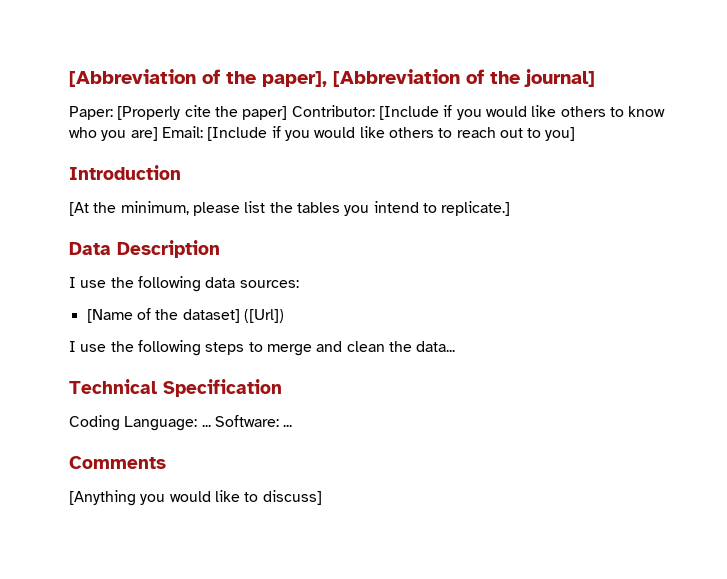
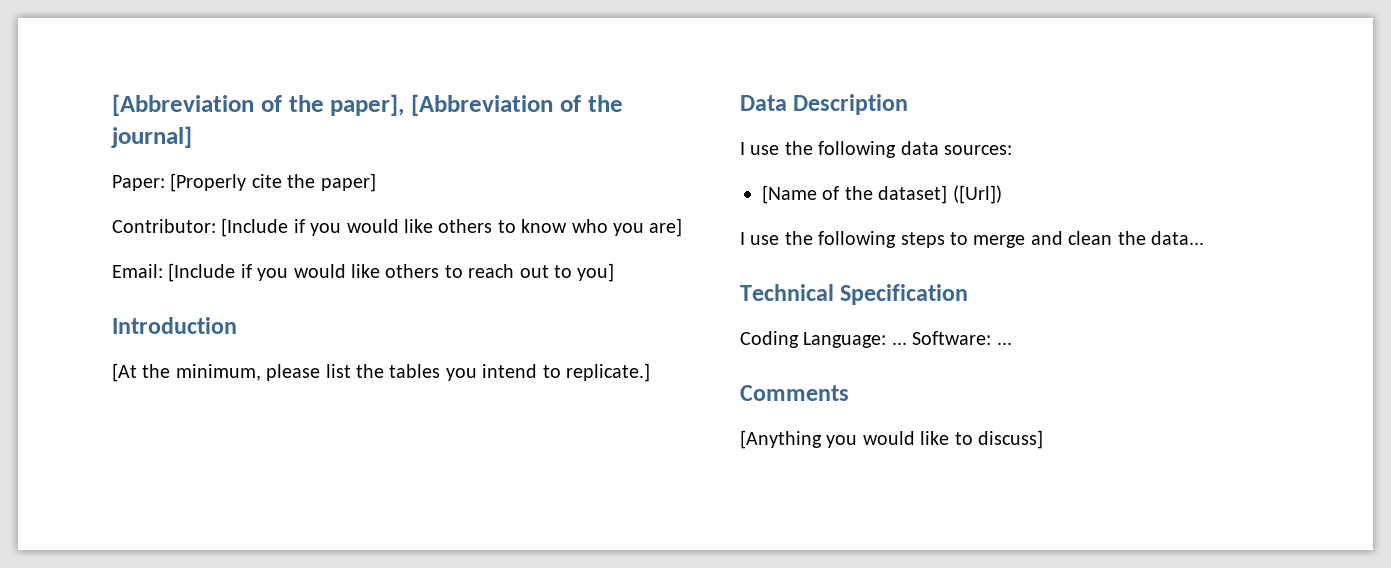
(288, 113) none -> (376, 182) //
(158, 134) none -> (683, 227) //

